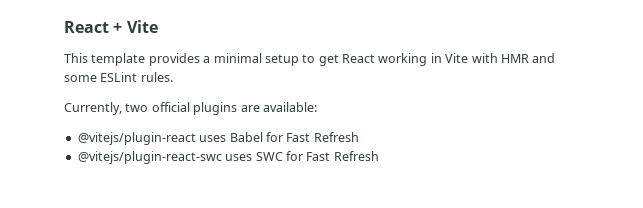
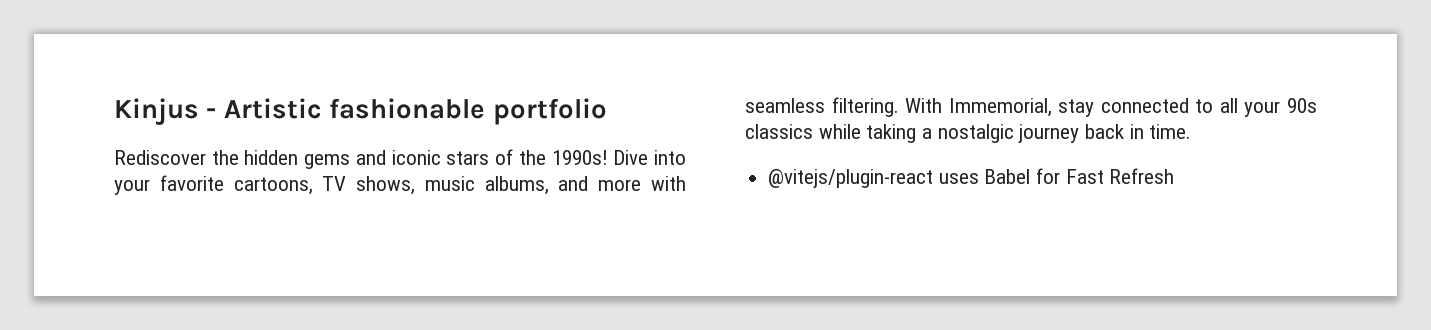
[64,20,158,33] [64,53,556,66] [64,72,173,82] [64,102,317,115] React + Vite // This template provides a minimal setup to get React working in Vite with HMR and some ESLint rules. // Currently, two official plugins are available: -> [114,98,607,125] [114,149,687,169] [114,175,686,195] [745,97,1317,117] [745,124,1192,143] Kinjus - Artistic fashionable portfolio // Rediscover the hidden gems and iconic stars of the 1990s! Dive into your favorite cartoons, TV shows, music albums, and more with seamless filtering. With Immemorial, stay connected to all your 90s classics while taking a nostalgic journey back in time.
[77,151,379,164] // @vitejs/plugin-react-swc uses SWC for Fast Refresh -> (1175, 176) none

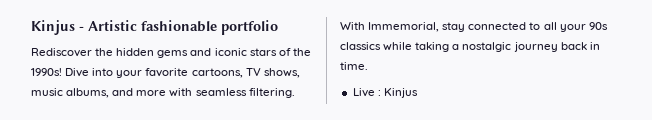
[768,168,1175,188] @vitejs/plugin-react uses Babel for Fast Refresh -> [352,88,418,98] Live : Kinjus

